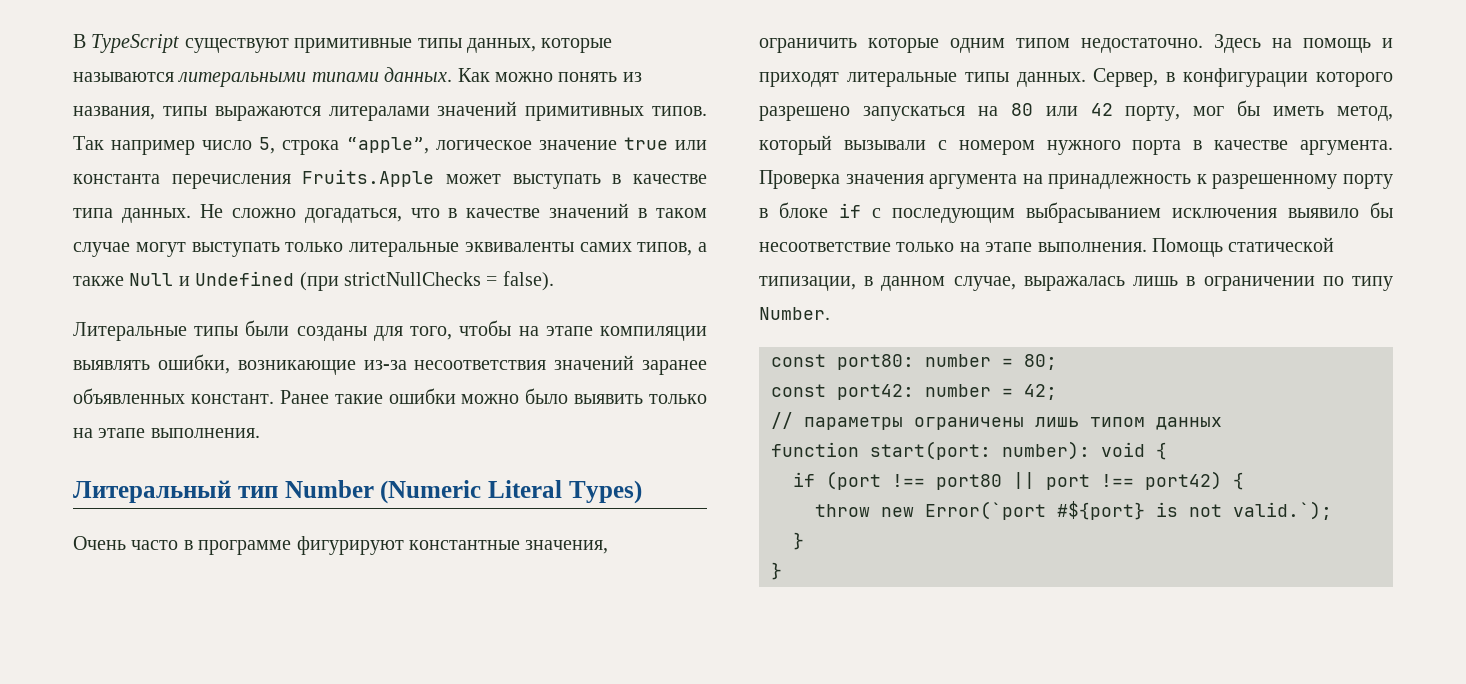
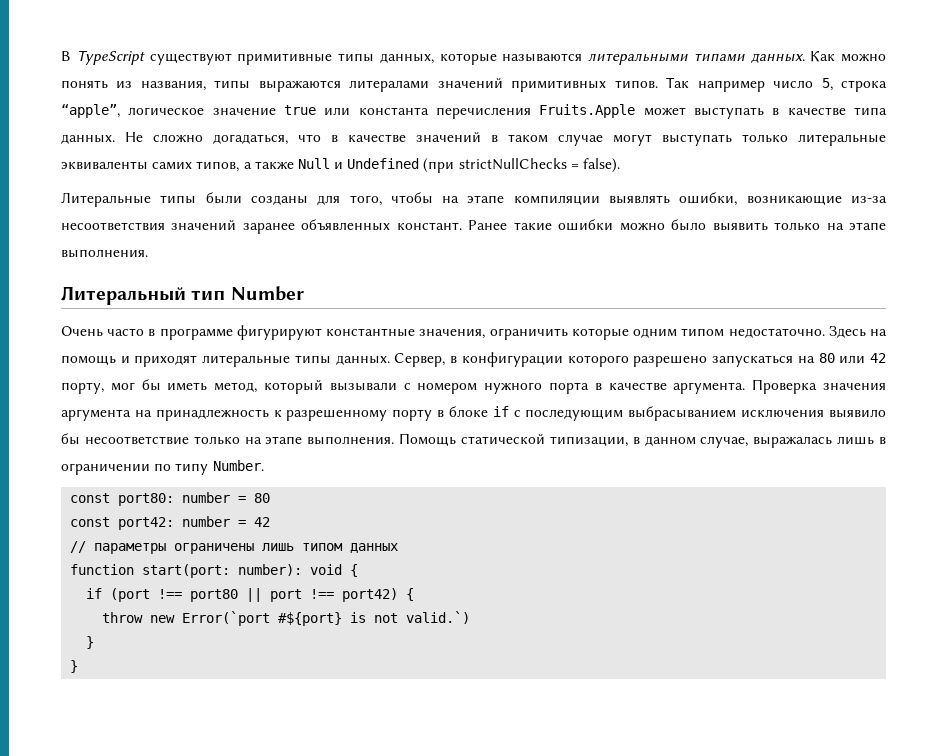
[380,480,642,504] (Numeric Literal Types) -> (304, 293) none
[1024,354,1057,370] 80; -> [254,493,271,503] 80
[1024,384,1057,400] 42; -> [254,517,271,527] 42
[1233,501,1332,520] valid.`); -> [406,611,471,624] valid.`)

